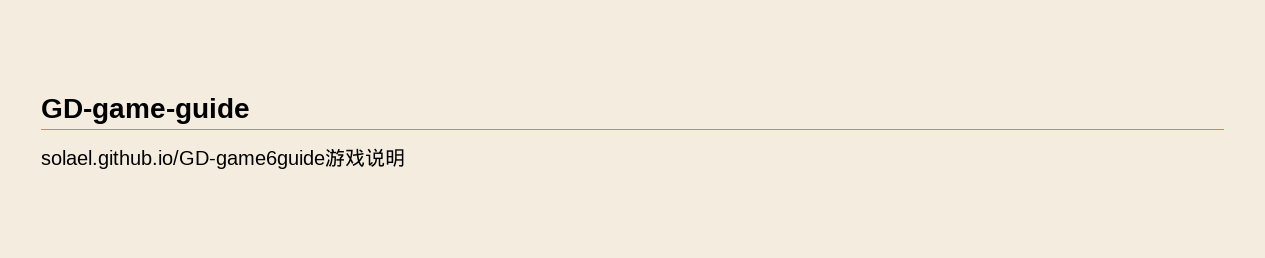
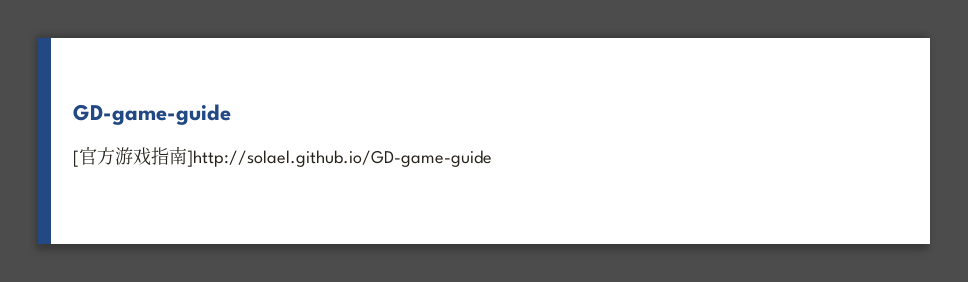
[41,148,405,169] solael.github.io/GD-game6guide游戏说明 -> [73,146,492,167] [官方游戏指南]http://solael.github.io/GD-game-guide

